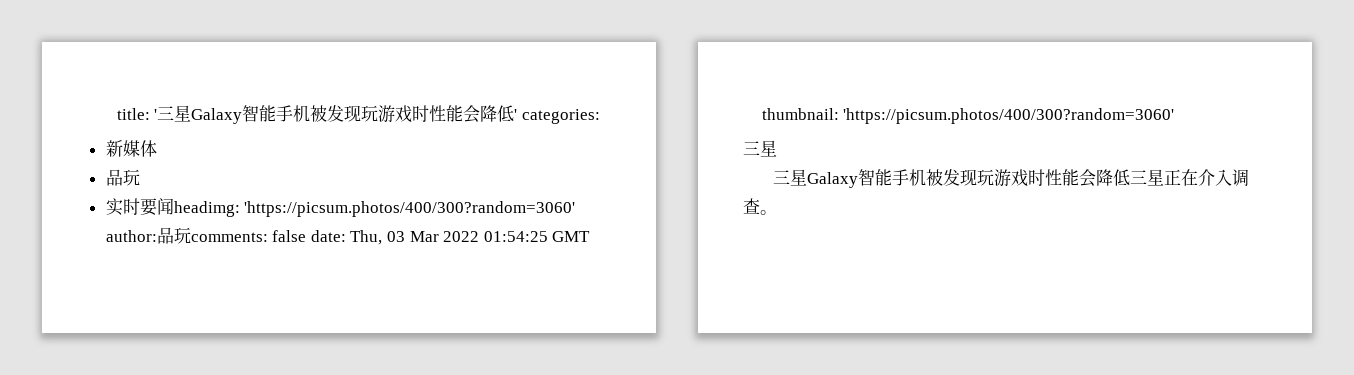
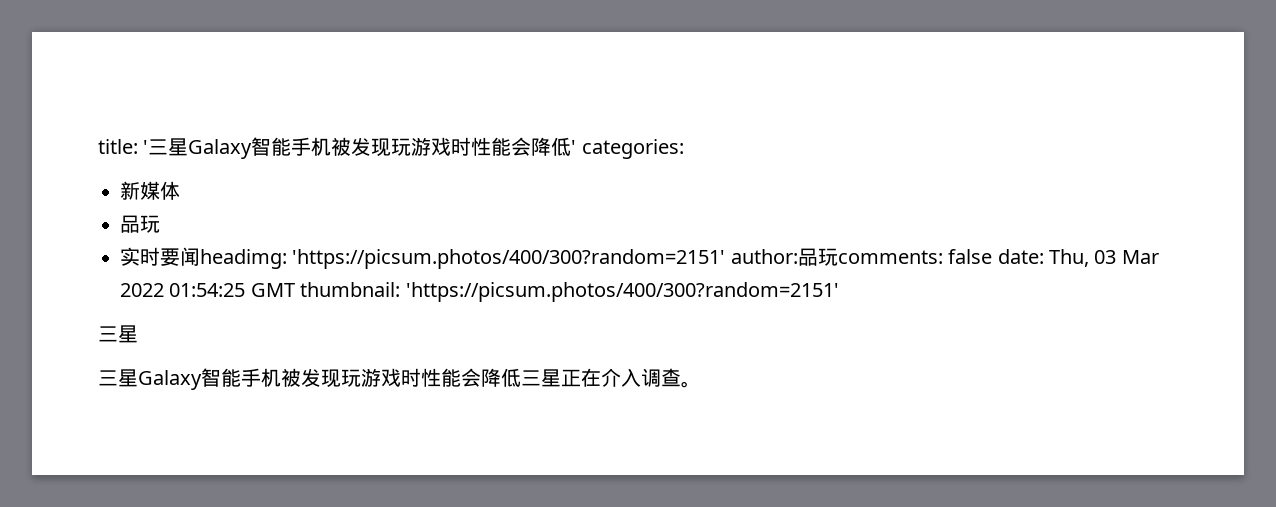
[244,201,576,217] 'https://picsum.photos/400/300?random=3060' -> [292,249,726,269] 'https://picsum.photos/400/300?random=2151'
[843,108,1175,124] 'https://picsum.photos/400/300?random=3060' -> [405,282,839,302] 'https://picsum.photos/400/300?random=2151'

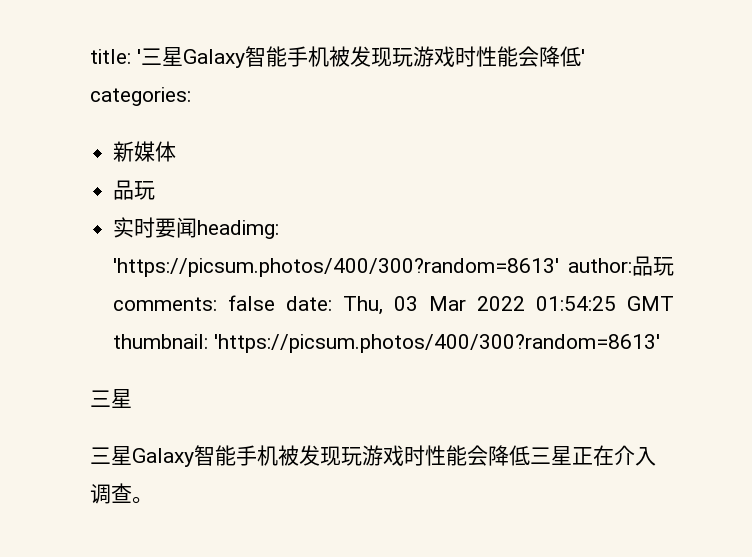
[292,249,726,269] 'https://picsum.photos/400/300?random=2151' -> [113,258,560,277] 'https://picsum.photos/400/300?random=8613'
[405,282,839,302] 'https://picsum.photos/400/300?random=2151' -> [213,334,660,353] 'https://picsum.photos/400/300?random=8613'

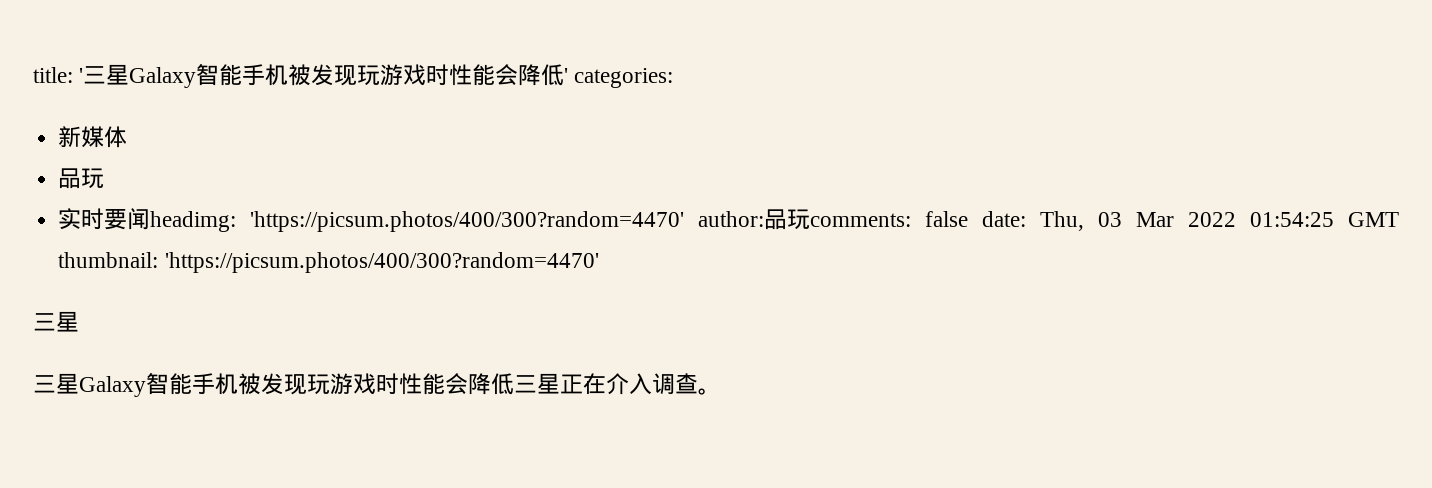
[113,258,560,277] 'https://picsum.photos/400/300?random=8613' -> [250,211,685,232] 'https://picsum.photos/400/300?random=4470'
[213,334,660,353] 'https://picsum.photos/400/300?random=8613' -> [164,252,599,273] 'https://picsum.photos/400/300?random=4470'

